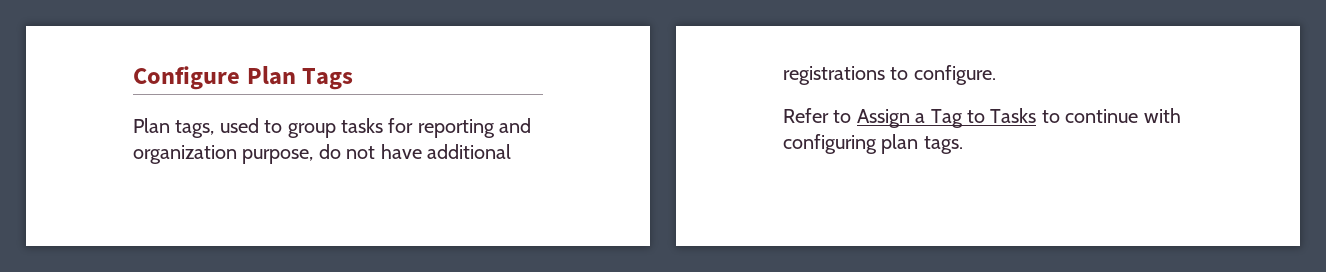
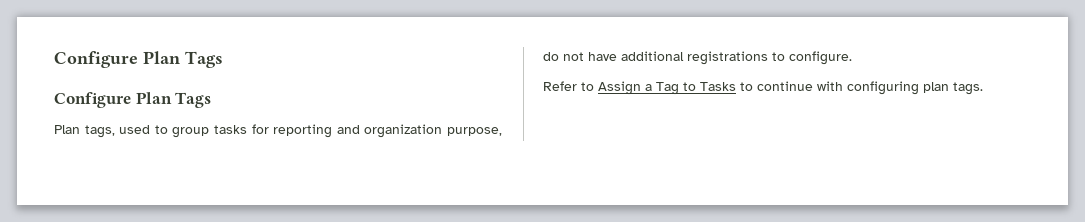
[133,66,354,90] Configure Plan Tags -> [54,51,223,68] [54,92,212,108] Configure Plan Tags // Configure Plan Tags

